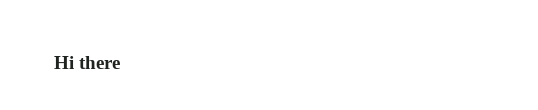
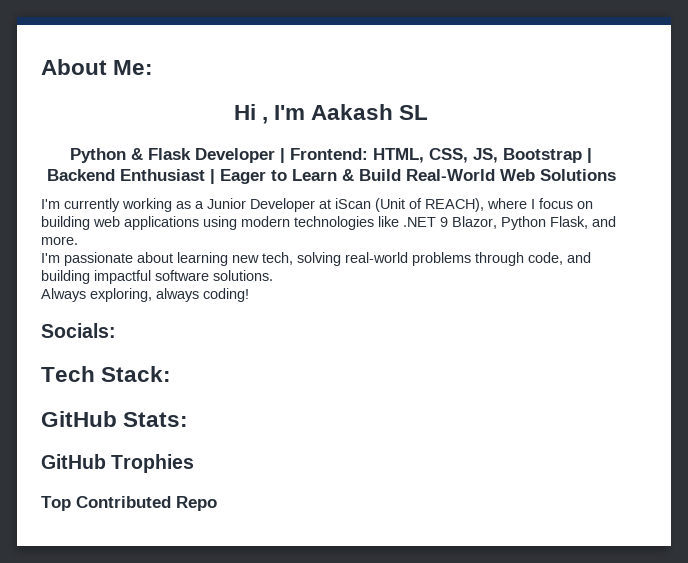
[54,56,121,69] Hi there -> [41,59,154,75] [233,104,429,124] [70,148,592,163] [46,169,616,184] [41,198,593,212] [41,216,616,230] [41,236,78,245] [41,252,591,266] [41,270,273,284] [41,288,249,302] [41,323,116,338] [41,366,172,382] [41,411,189,427] [41,454,195,473] [41,496,217,511] About Me: // Hi , I'm Aakash SL // Python & Flask Developer | Frontend: HTML, CSS, JS, Bootstrap | Backend Enthusiast | Eager to Learn & Build Real-World Web Solutions // I'm currently working as a Junior Developer at iScan (Unit of REACH), where I focus on building web applications using modern technologies like .NET 9 Blazor, Python Flask, and more. // I'm passionate about learning new tech, solving real-world problems through code, and building impactful software solutions. // Always exploring, always coding! // Socials: // Tech Stack: // GitHub Stats: // GitHub Trophies // Top Contributed Repo

